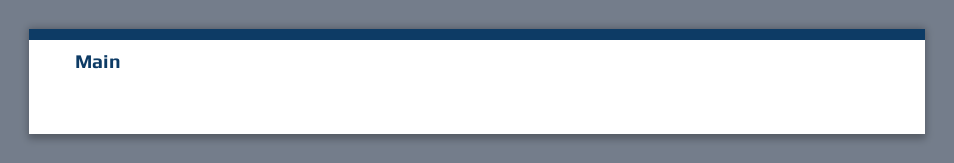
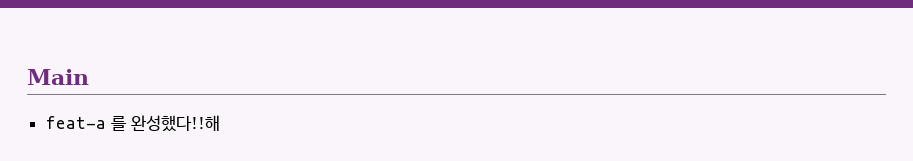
(121, 62) none -> [45,115,220,132] // feat-a 를 완성했다!!해

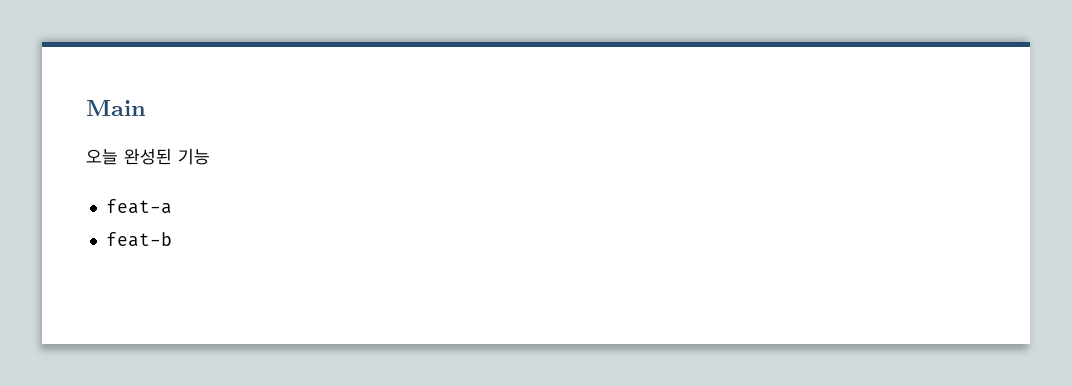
(89, 77) none -> [86,148,210,165] // 오늘 완성된 기능
[110,115,220,132] 를 완성했다!!해 -> [105,232,172,247] // feat-b

